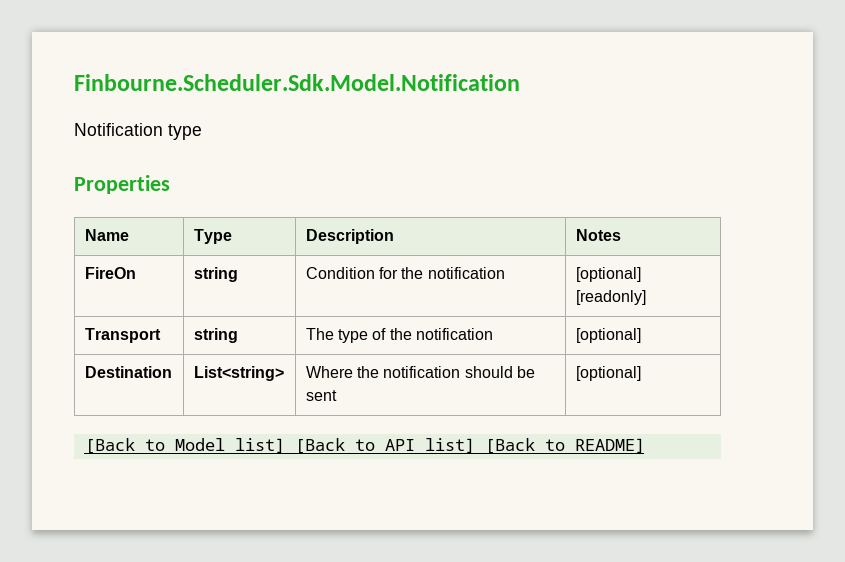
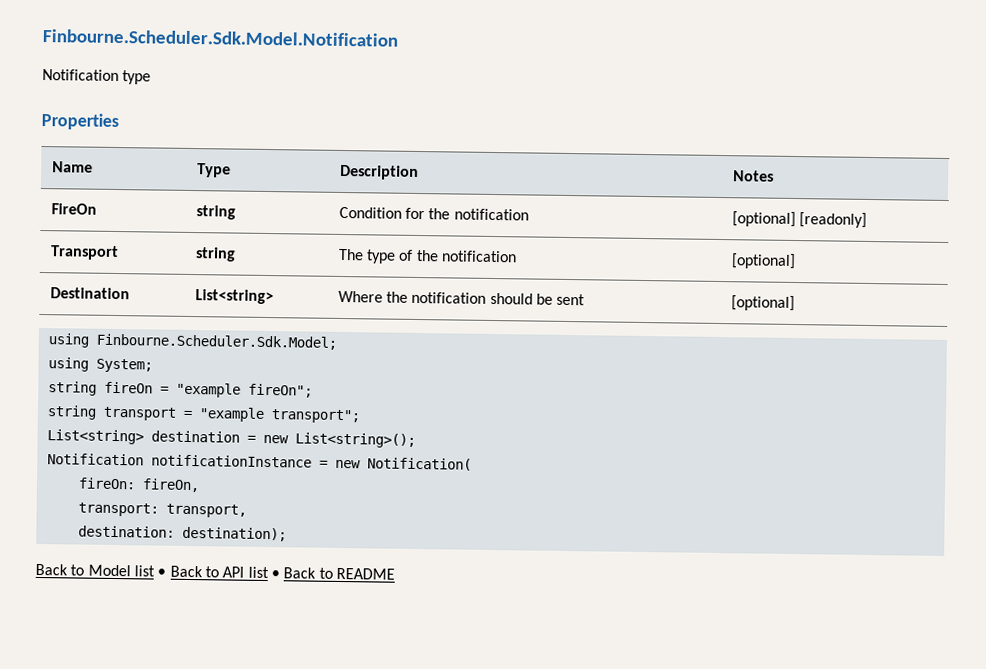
[84,438,645,454] [Back to Model list] [Back to API list] [Back to README] -> [47,333,337,350] [47,357,153,373] [47,381,313,398] [46,405,360,424] [46,429,416,448] [46,453,472,471] [77,477,200,493] [77,502,247,518] [77,525,287,542] [35,563,395,580] using Finbourne.Scheduler.Sdk.Model; // using System; // string fireOn = "example fireOn"; // string transport = "example transport"; // List<string> destination = new List<string>(); // Notification notificationInstance = new Notification( // fireOn: fireOn, // transport: transport, // destination: destination); // Back to Model list • Back to API list • Back to README

